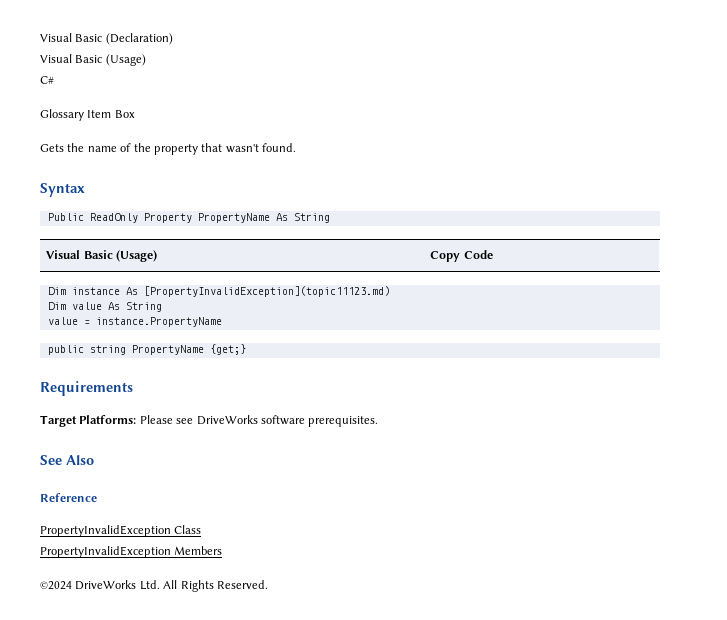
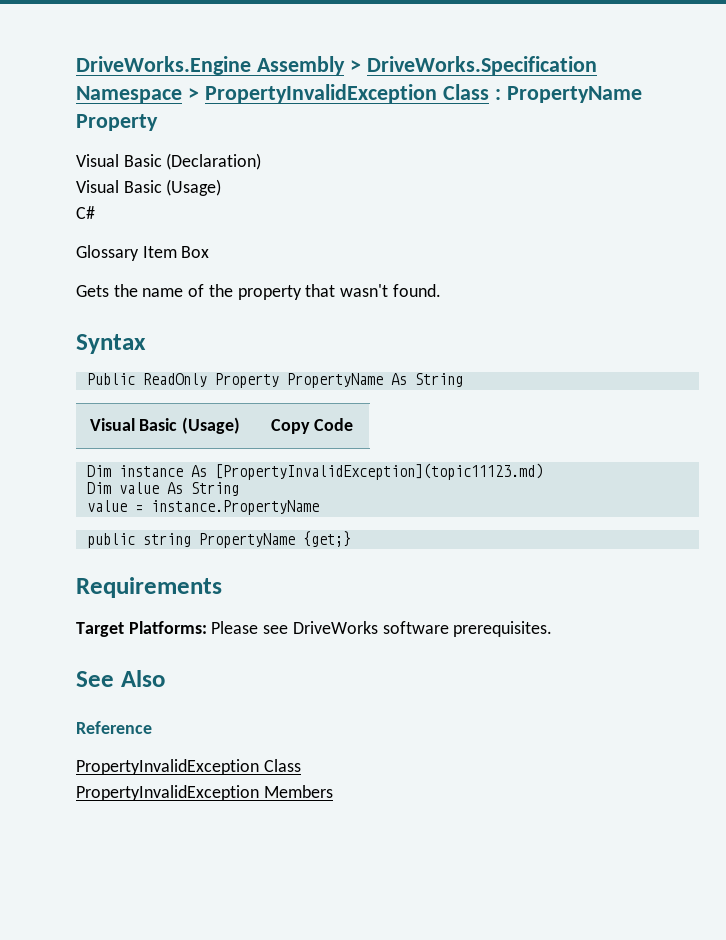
(40, 37) none -> [76,56,597,75] [76,84,642,103] [76,114,158,131] DriveWorks.Engine Assembly > DriveWorks.Specification Namespace > PropertyInvalidException Class : PropertyName Property //
[40,580,268,592] // ©2024 DriveWorks Ltd. All Rights Reserved. -> (333, 791) none

